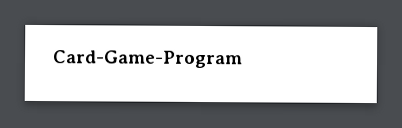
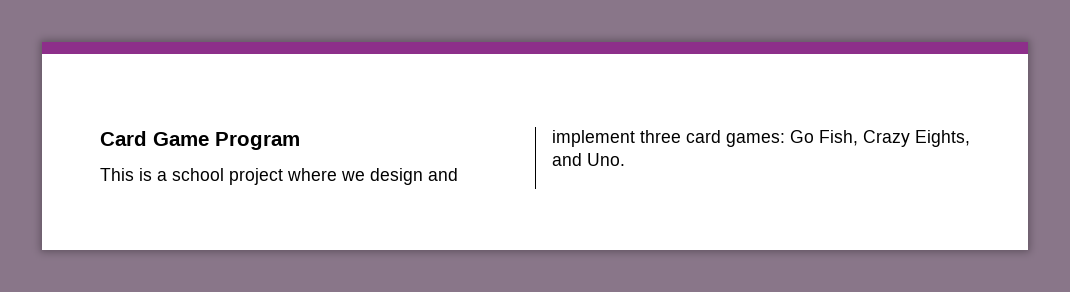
[52,50,243,69] Card-Game-Program -> [100,131,300,150] [100,168,458,185] [552,130,970,147] [552,153,625,166] Card Game Program // This is a school project where we design and implement three card games: Go Fish, Crazy Eights, and Uno.

